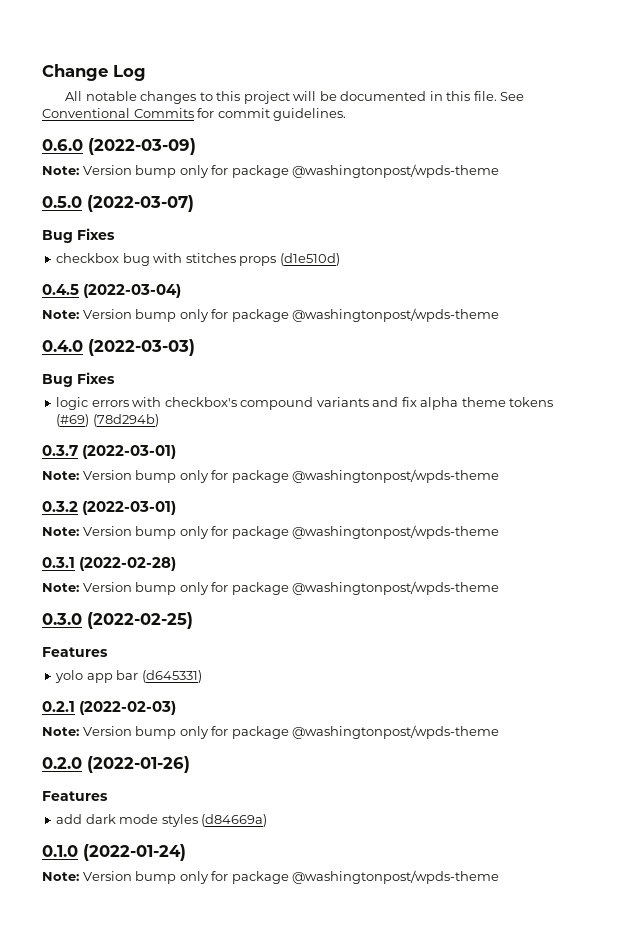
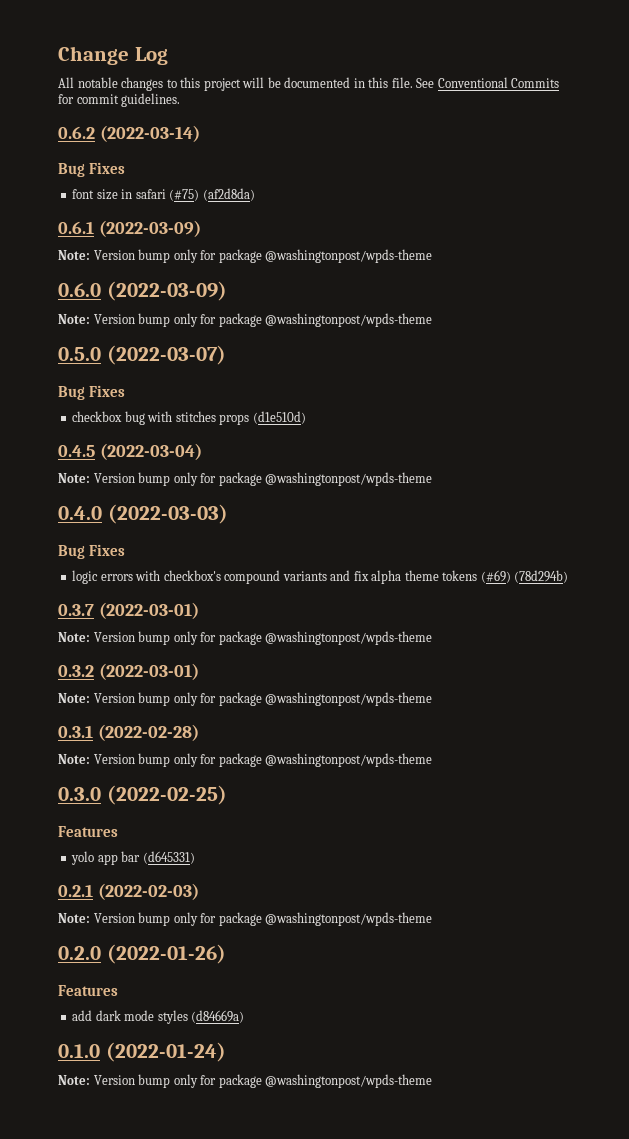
(347, 114) none -> [58,125,200,142] [58,162,126,177] [72,188,255,201] [58,220,201,237] [58,249,433,263] // 0.6.2 (2022-03-14) // Bug Fixes // font size in safari (#75) (af2d8da) // 0.6.1 (2022-03-09) // Note: Version bump only for package @washingtonpost/wpds-theme

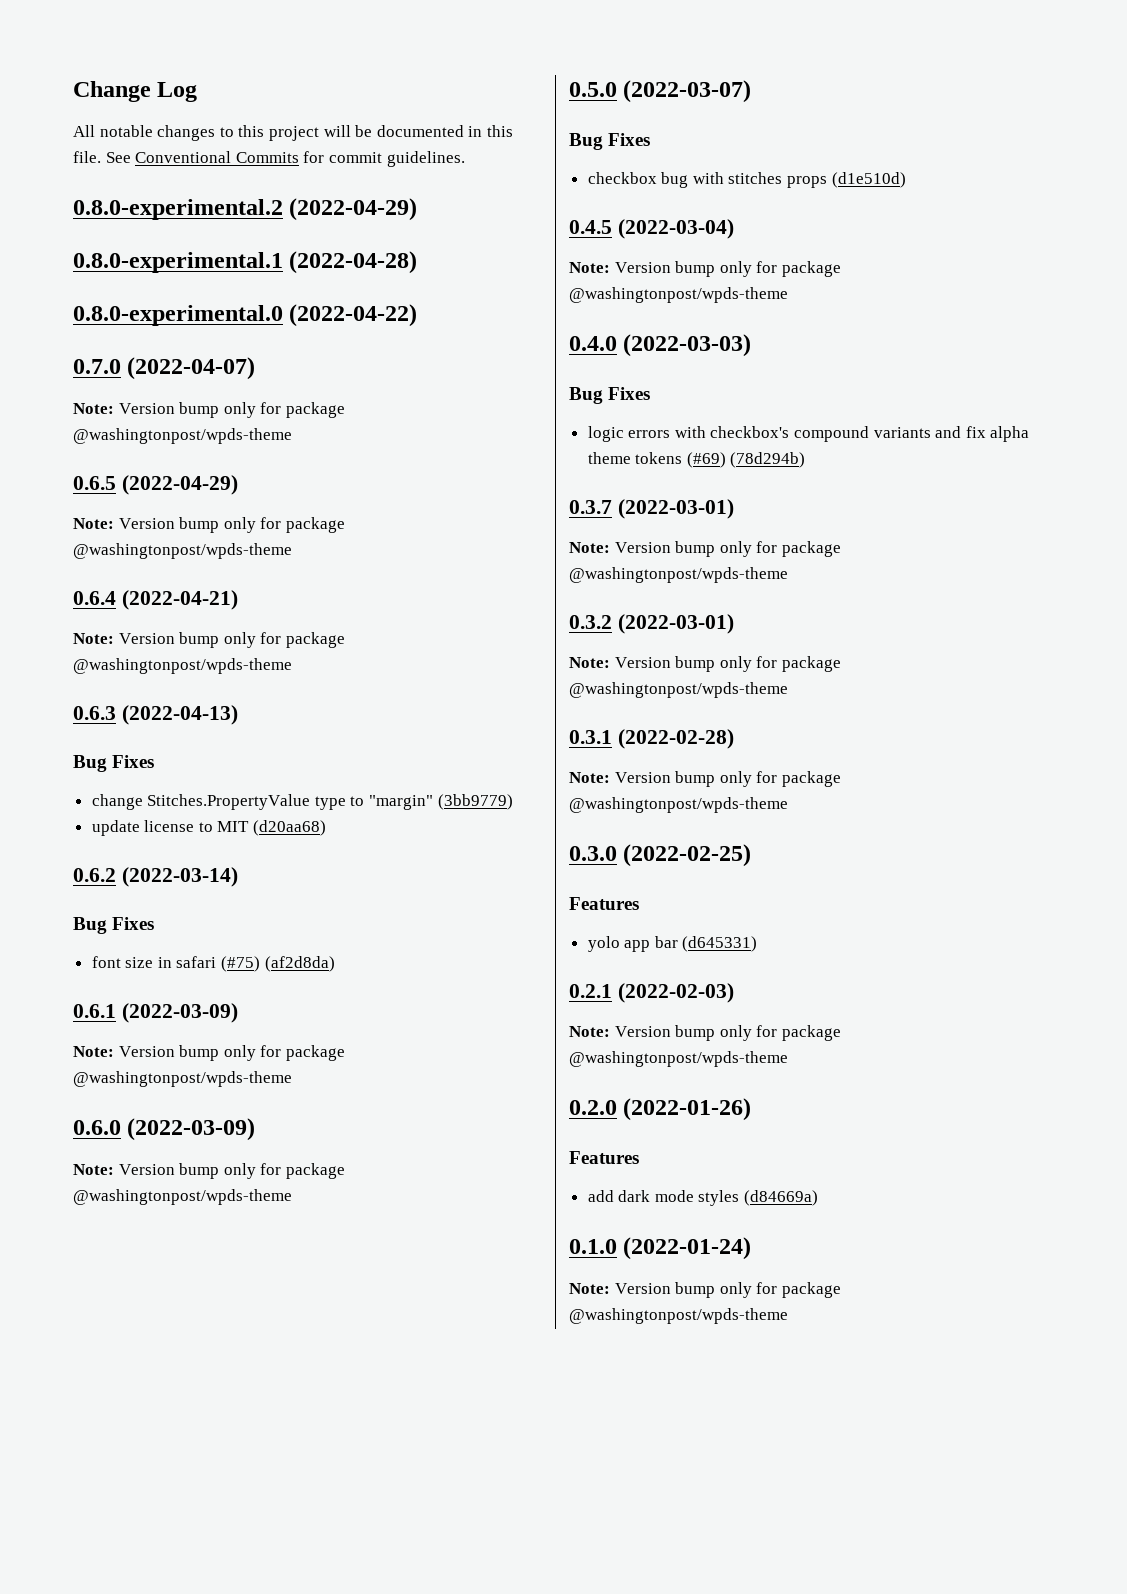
(181, 100) none -> [73,198,418,221] [73,251,418,274] [73,304,418,327] [73,357,256,380] [73,402,345,418] [73,428,292,444] [73,475,238,495] [73,517,345,533] [73,543,292,559] [73,590,238,610] [73,632,345,648] [73,658,292,674] [73,705,238,725] [73,755,155,772] [91,794,513,810] [91,820,327,836] // 0.8.0-experimental.2 (2022-04-29) // 0.8.0-experimental.1 (2022-04-28) // 0.8.0-experimental.0 (2022-04-22) // 0.7.0 (2022-04-07) // Note: Version bump only for package @washingtonpost/wpds-theme // 0.6.5 (2022-04-29) // Note: Version bump only for package @washingtonpost/wpds-theme // 0.6.4 (2022-04-21) // Note: Version bump only for package @washingtonpost/wpds-theme // 0.6.3 (2022-04-13) // Bug Fixes // change Stitches.PropertyValue type to "margin" (3bb9779) // update license to MIT (d20aa68)

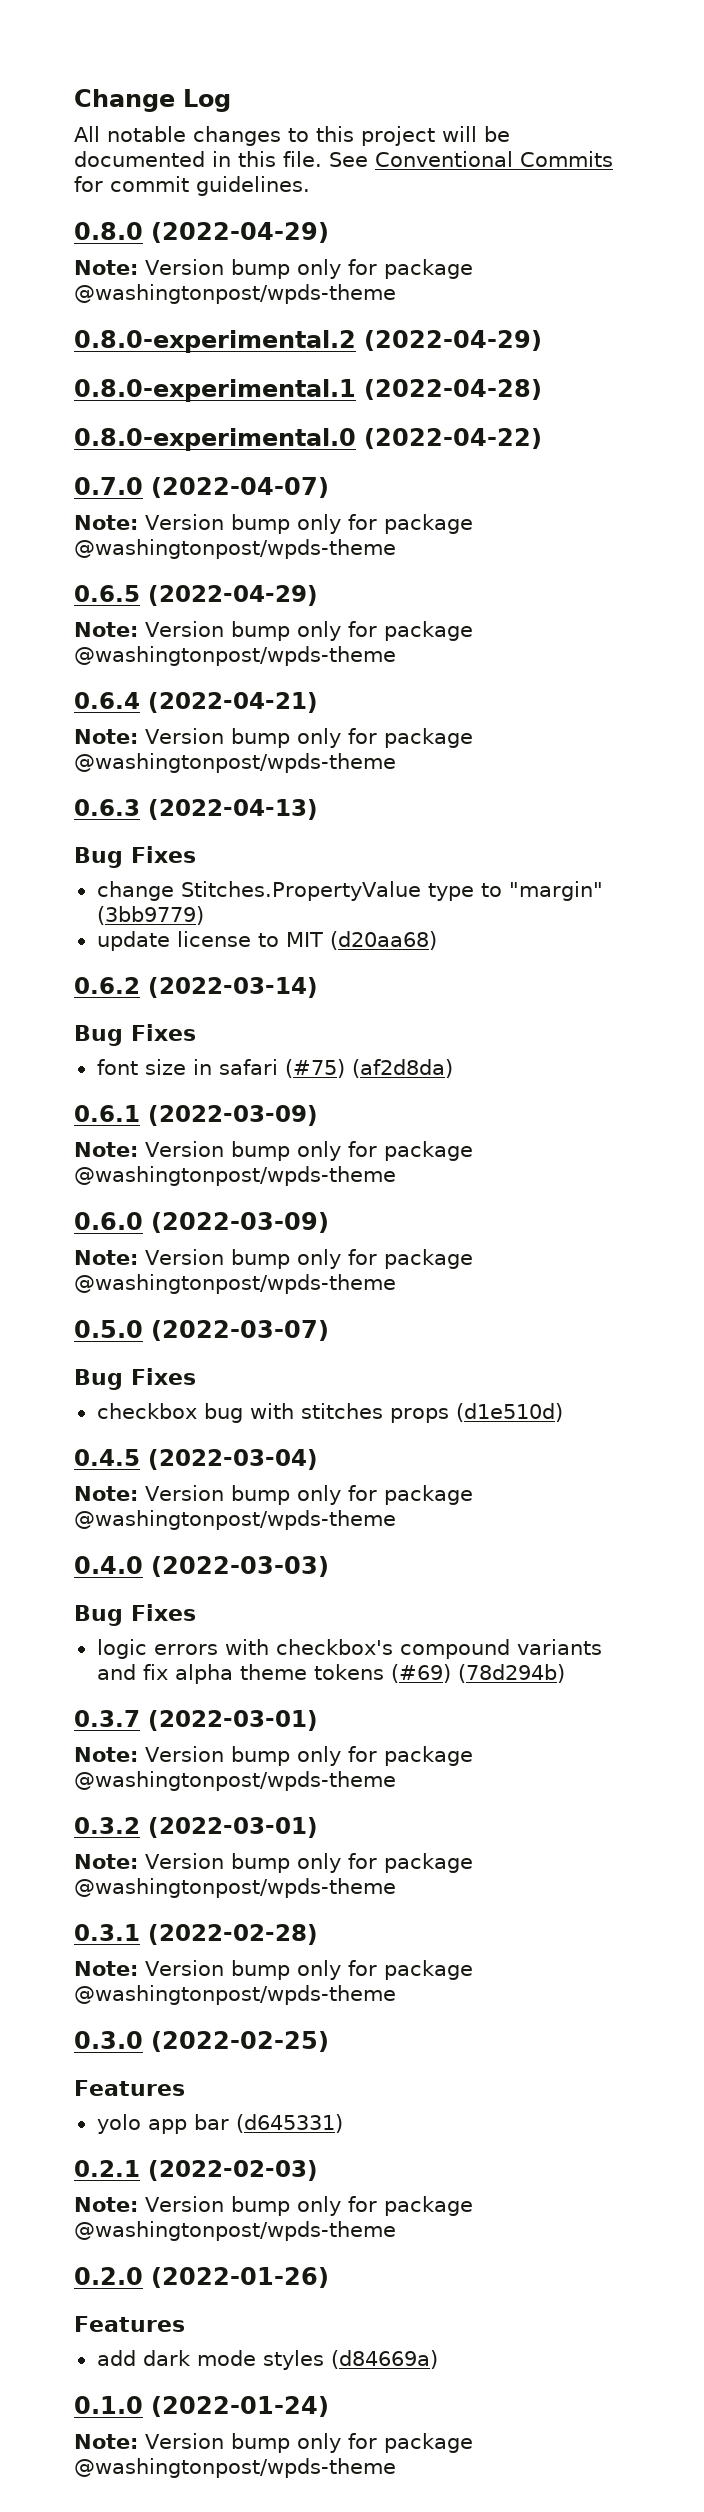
(465, 159) none -> [74,222,329,243] [74,259,473,279] [74,284,396,304] // 0.8.0 (2022-04-29) // Note: Version bump only for package @washingtonpost/wpds-theme

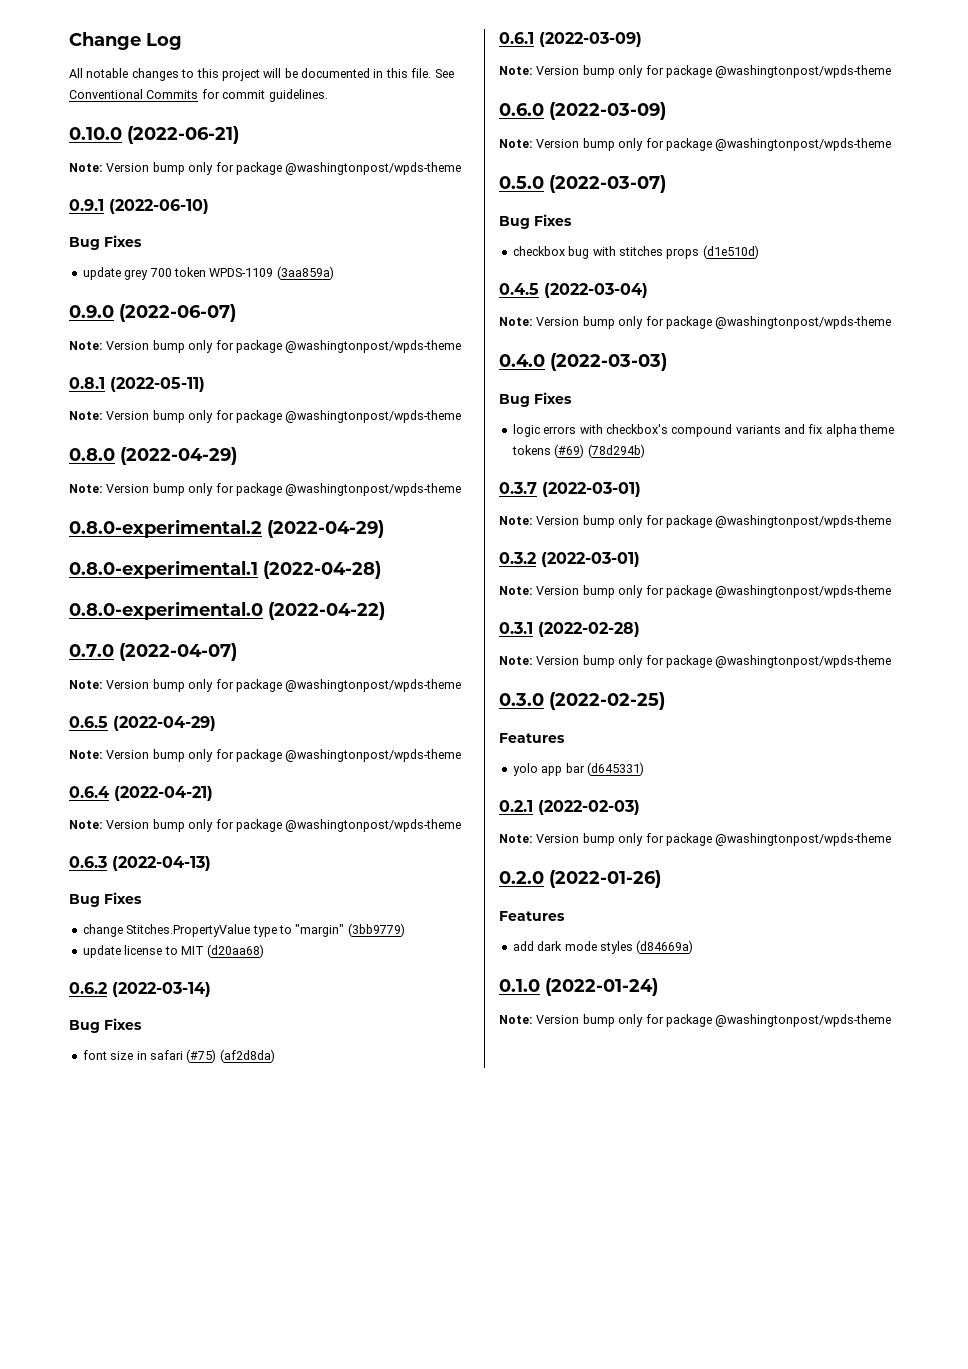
(310, 186) none -> [69,126,239,144] [69,162,462,175] [69,199,209,214] [69,235,142,250] [82,266,334,280] [69,304,236,322] [69,340,462,353] [69,377,205,392] [69,410,462,423] // 0.10.0 (2022-06-21) // Note: Version bump only for package @washingtonpost/wpds-theme // 0.9.1 (2022-06-10) // Bug Fixes // update grey 700 token WPDS-1109 (3aa859a) // 0.9.0 (2022-06-07) // Note: Version bump only for package @washingtonpost/wpds-theme // 0.8.1 (2022-05-11) // Note: Version bump only for package @washingtonpost/wpds-theme

